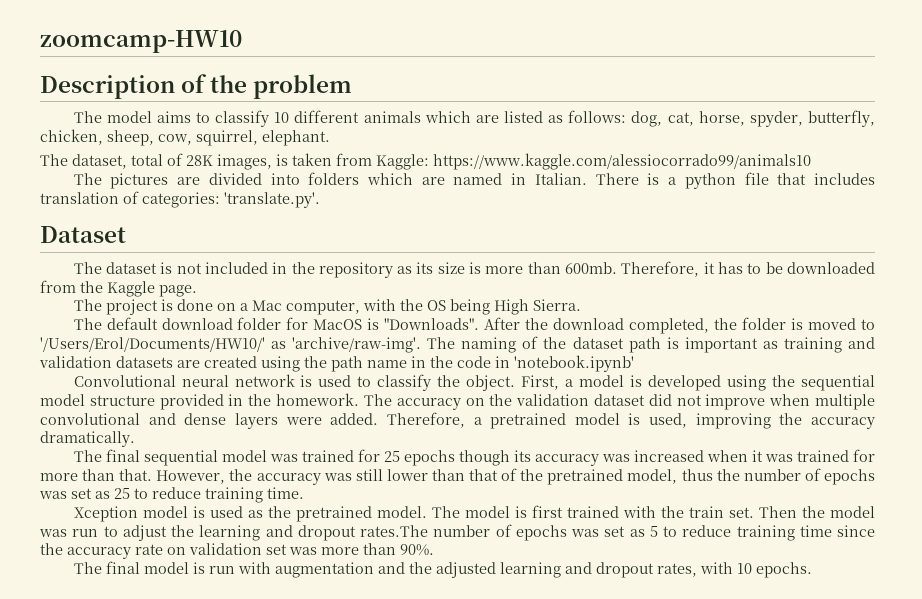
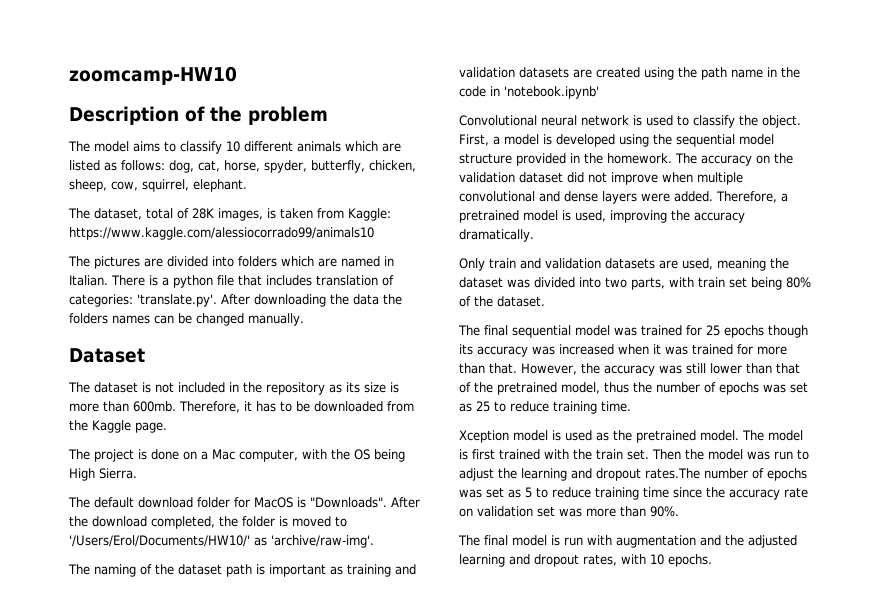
(320, 200) none -> [221,294,402,307] [69,313,304,326] After downloading the data the folders names can be changed manually.
(422, 345) none -> (374, 541) //
(135, 439) none -> [459,258,789,271] [459,277,811,290] [459,296,545,307] // Only train and validation datasets are used, meaning the dataset was divided into two parts, with train set being 80% of the dataset.

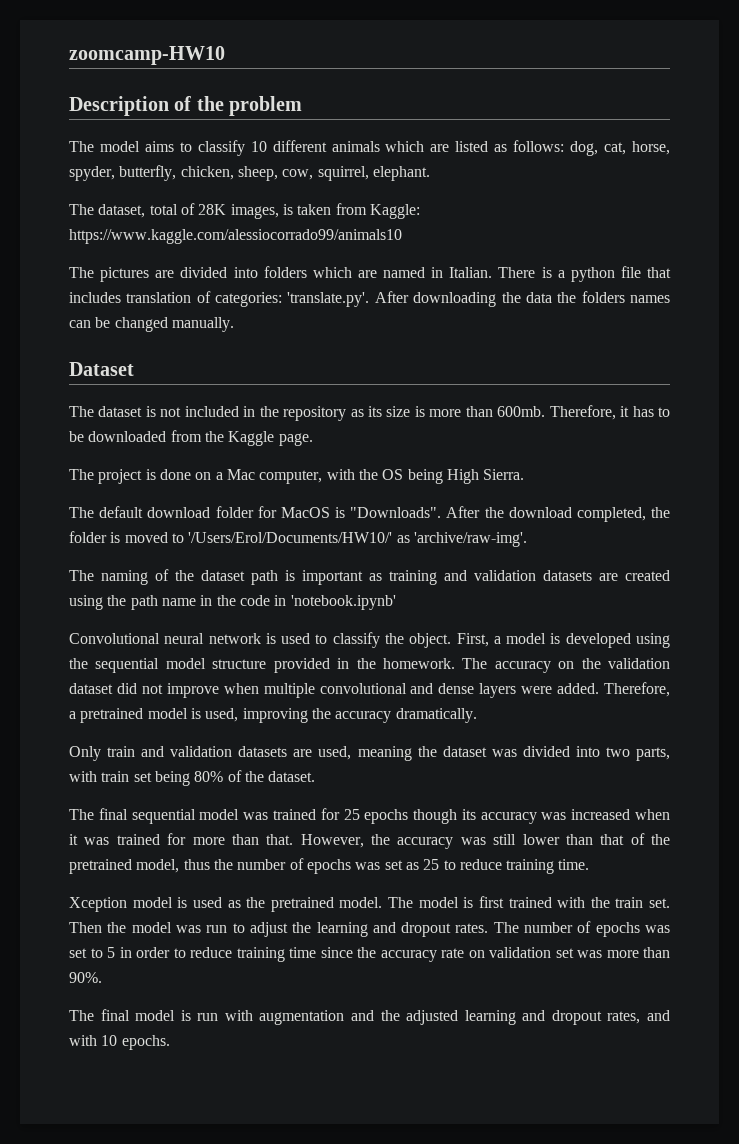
[645,468,807,481] [459,487,532,498] rates.The number of epochs was set as 5 -> [455,921,670,937] [69,947,170,958] rates. The number of epochs was set to 5 in order
(617, 560) none -> [646,1010,670,1021] and

